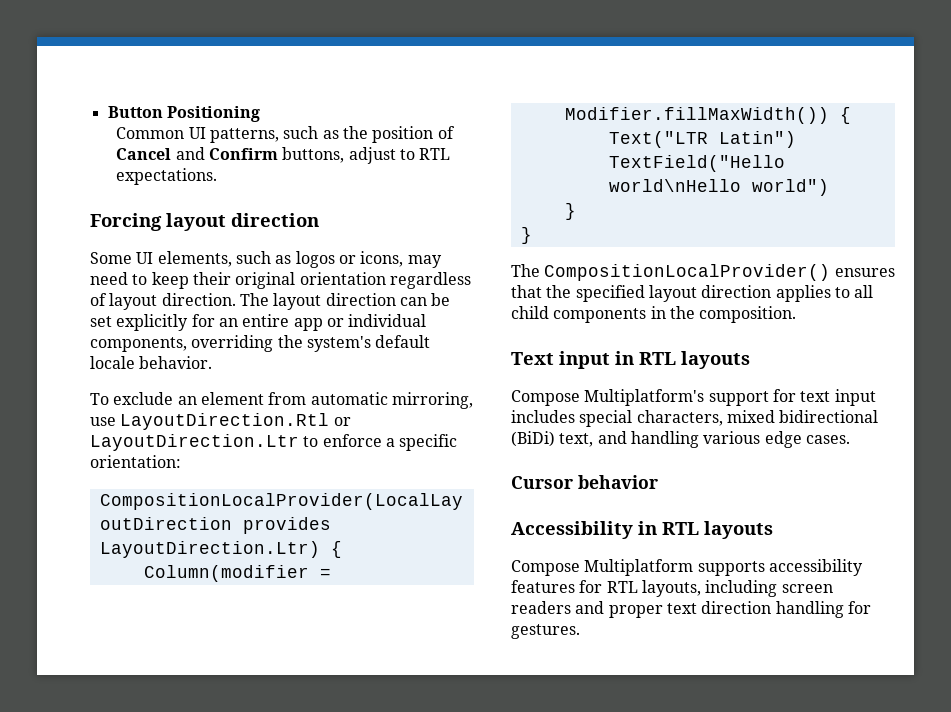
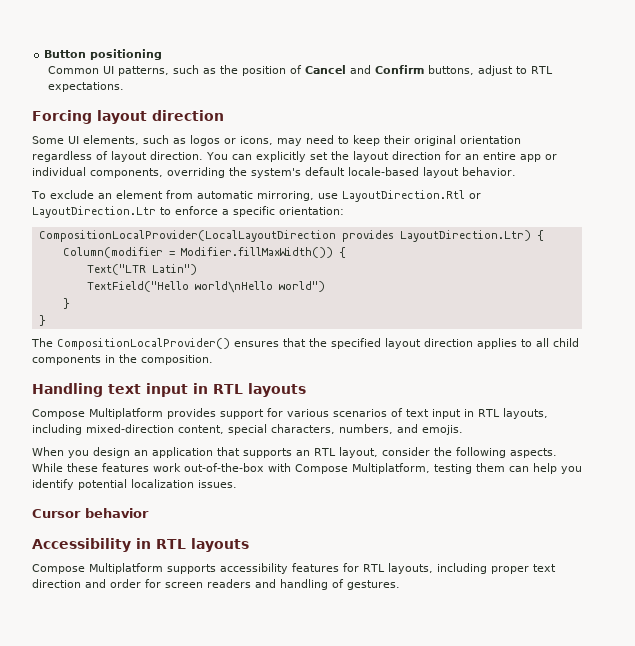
[166,106,260,122] Positioning -> [90,49,163,60] positioning
[239,293,451,310] [90,314,189,331] The layout direction can be set explicitly -> [206,151,441,162] You can explicitly set the layout direction
[90,356,135,369] locale -> [348,167,459,178] locale-based layout
[511,352,554,365] Text -> [32,383,141,397] Handling text
[584,389,876,406] [511,410,879,427] [511,431,850,448] Multiplatform's support for text input includes special characters, mixed bidirectional (BiDi) text, and handling various edge cases. -> [89,408,548,419] [32,424,463,435] [32,447,557,458] [32,463,582,474] [32,479,237,490] Multiplatform provides support for various scenarios of text input in RTL layouts, including mixed-direction content, special characters, numbers, and emojis. // When you design an application that supports an RTL layout, consider the following aspects. While these features work out-of-the-box with Compose Multiplatform, testing them can help you identify potential localization issues.
[781,584,833,593] [511,601,871,618] screen readers and proper text direction handling for -> [491,564,556,574] [32,579,344,590] proper text direction and order for screen readers and handling of

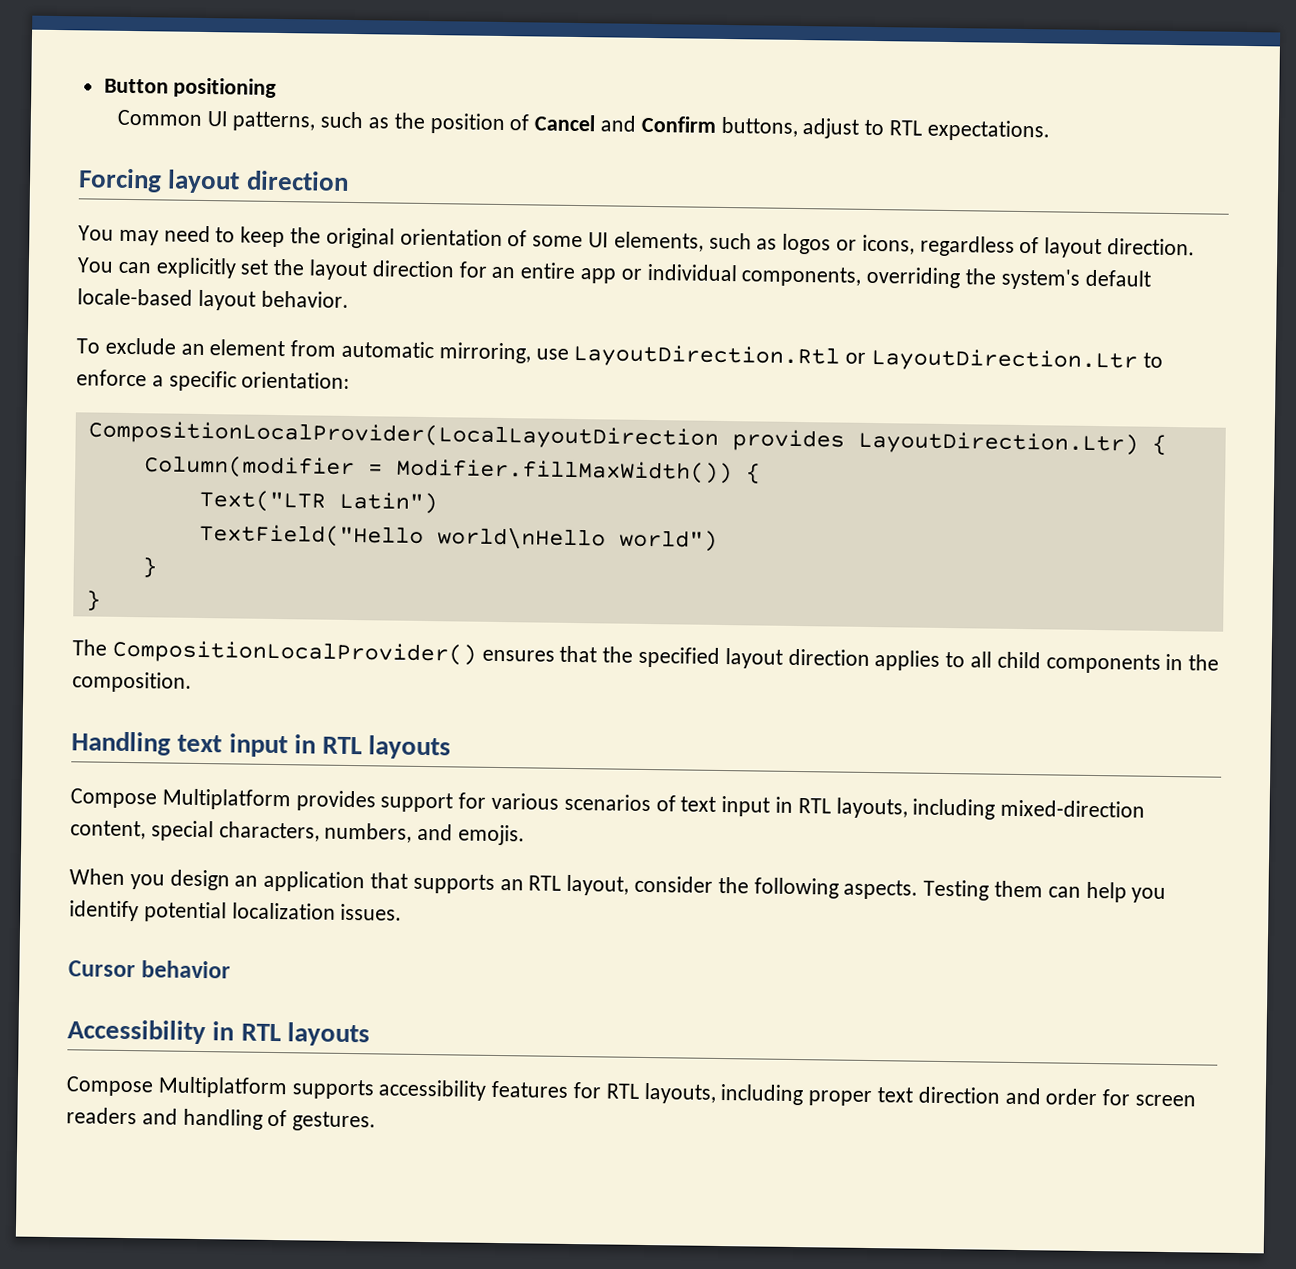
[32,136,64,144] Some -> [78,225,584,249] You may need to keep the original orientation of some
[277,135,521,146] may need to keep their original orientation -> (915, 244) none
[32,463,472,474] While these features work out-of-the-box with Compose Multiplatform, testing -> [923,879,990,901] Testing

